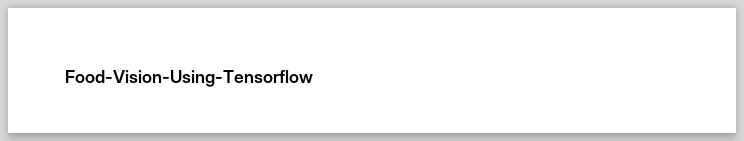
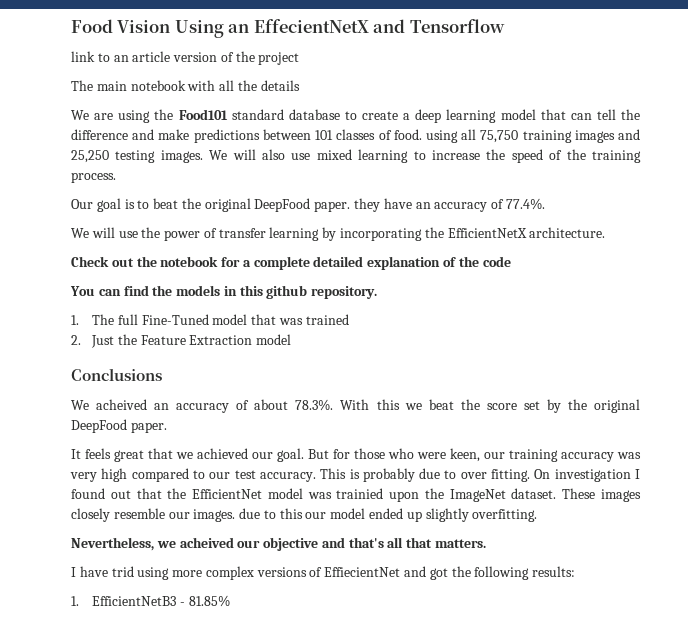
[65,70,313,87] Food-Vision-Using-Tensorflow -> [71,19,505,38] [71,51,300,65] [71,80,300,91] [71,109,640,123] [71,129,640,143] [71,149,641,163] [71,172,116,183] [71,198,545,212] [71,227,606,241] [71,256,511,270] [70,285,378,299] [71,314,349,325] [71,334,292,348] [71,368,162,381] [71,399,640,413] [71,419,167,433] [71,448,641,462] [70,468,640,482] [71,488,641,502] [71,508,538,522] [71,537,487,551] [71,566,576,580] [71,595,230,607] Food Vision Using an EffecientNetX and Tensorflow // link to an article version of the project // The main notebook with all the details // We are using the Food101 standard database to create a deep learning model that can tell the difference and make predictions between 101 classes of food. using all 75,750 training images and 25,250 testing images. We will also use mixed learning to increase the speed of the training process. // Our goal is to beat the original DeepFood paper. they have an accuracy of 77.4%. // We will use the power of transfer learning by incorporating the EfficientNetX architecture. // Check out the notebook for a complete detailed explanation of the code // You can find the models in this github repository. // 1. The full Fine-Tuned model that was trained // 2. Just the Feature Extraction model // Conclusions // We acheived an accuracy of about 78.3%. With this we beat the score set by the original DeepFood paper. // It feels great that we achieved our goal. But for those who were keen, our training accuracy was very high compared to our test accuracy. This is probably due to over fitting. On investigation I found out that the EfficientNet model was trainied upon the ImageNet dataset. These images closely resemble our images. due to this our model ended up slightly overfitting. // Nevertheless, we acheived our objective and that's all that matters. // I have trid using more complex versions of EffiecientNet and got the following results: // 1. EfficientNetB3 - 81.85%

